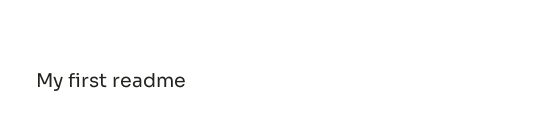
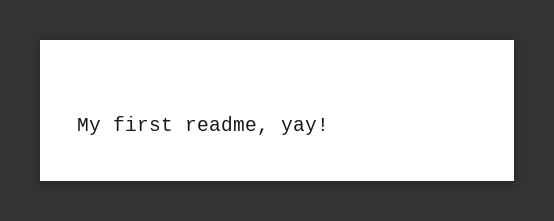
[112,73,187,88] readme -> [185,116,329,135] readme, yay!

